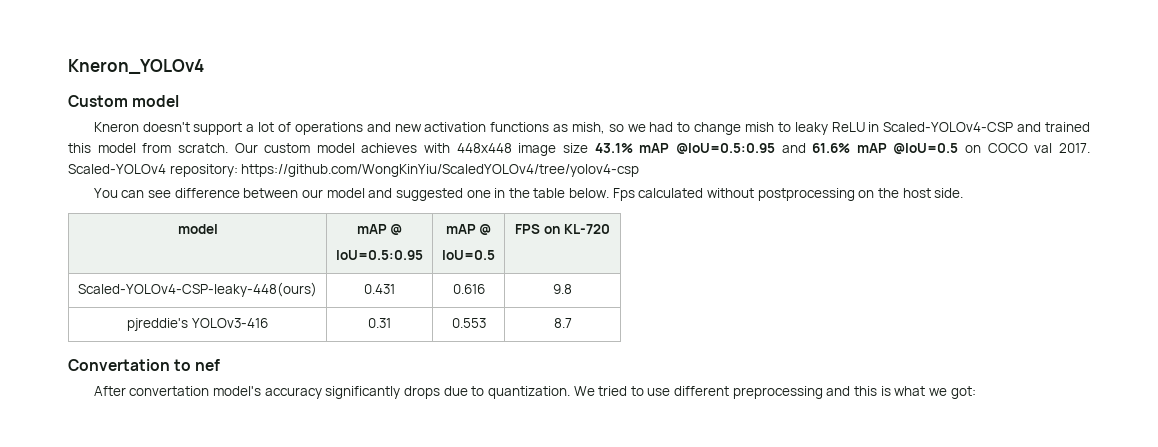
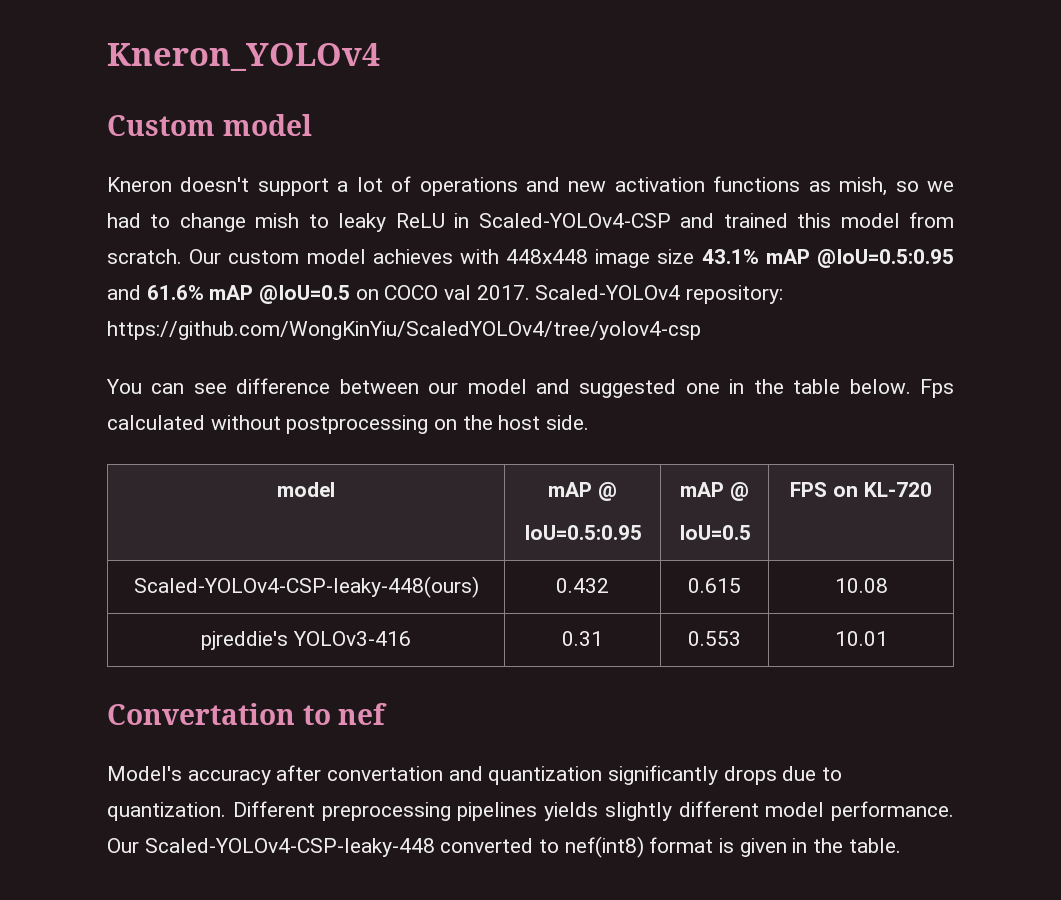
[364,284,396,294] [452,284,485,294] [553,284,572,294] 0.431 | 0.616 | 9.8 -> [556,578,609,593] [688,578,741,593] [834,578,888,593] 0.432 | 0.615 | 10.08
[553,318,572,328] 8.7 -> [834,631,888,646] 10.01
[93,386,322,399] After convertation model's accuracy -> [107,765,603,785] Model's accuracy after convertation and quantization
[573,386,976,399] We tried to use different preprocessing and this is what we got: -> [232,801,954,821] [107,836,901,858] Different preprocessing pipelines yields slightly different model performance. Our Scaled-YOLOv4-CSP-leaky-448 converted to nef(int8) format is given in the table.

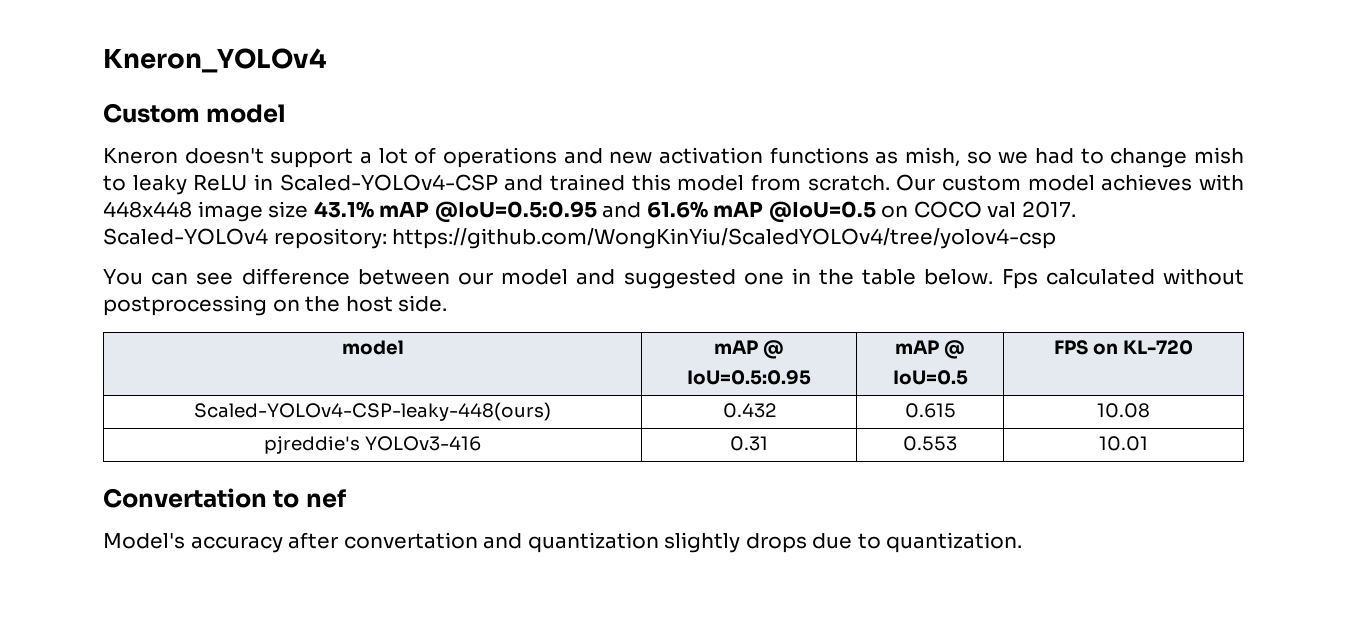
[608,765,719,785] significantly -> [664,532,741,553] slightly
[232,801,954,821] [107,836,901,858] Different preprocessing pipelines yields slightly different model performance. Our Scaled-YOLOv4-CSP-leaky-448 converted to nef(int8) format is given in the table. -> (1023, 542) none

